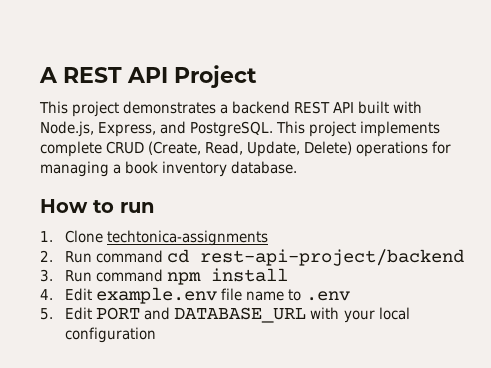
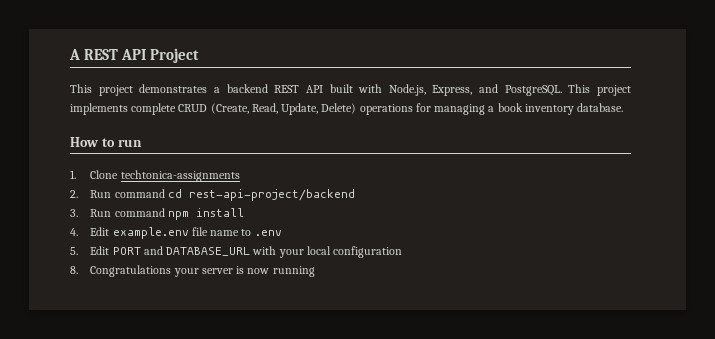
(157, 335) none -> [70,265,315,277] // 8. Congratulations your server is now running

